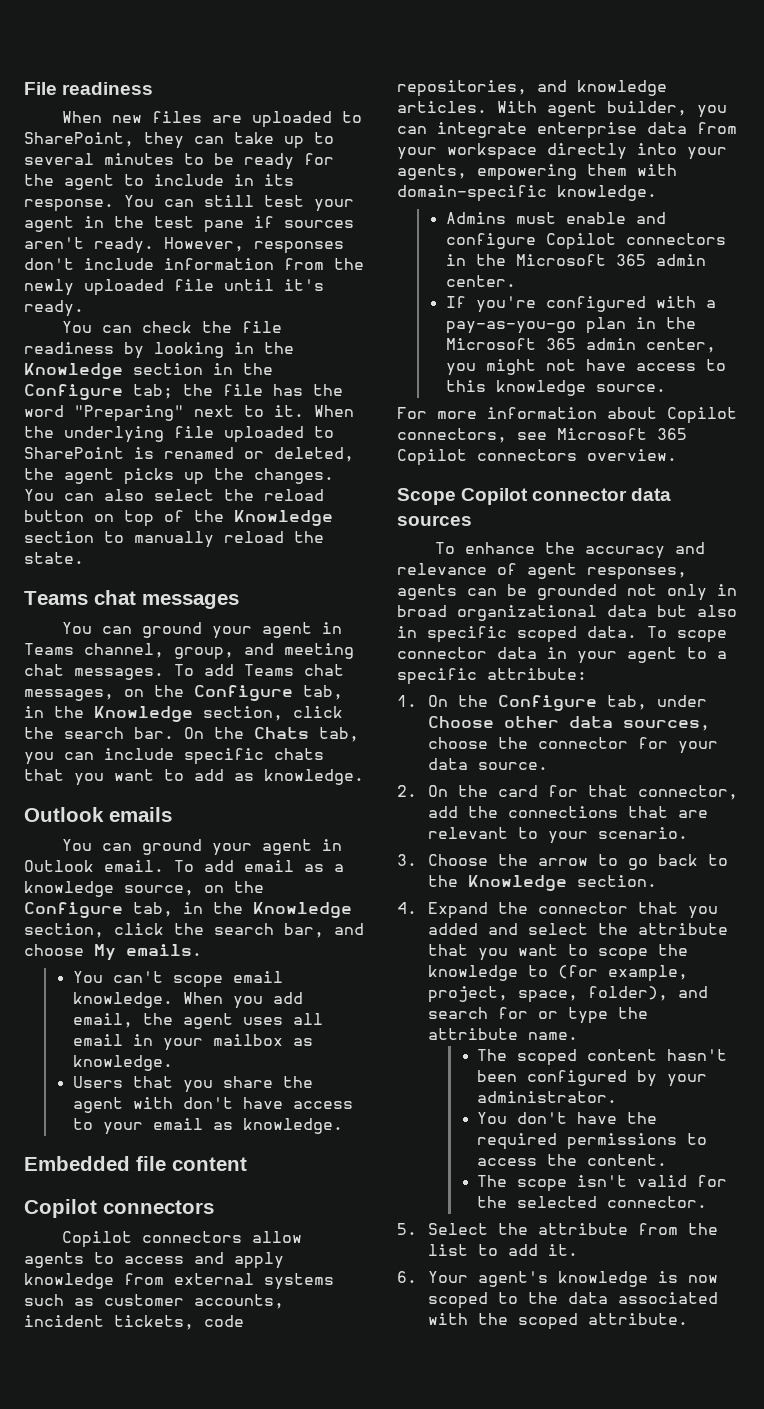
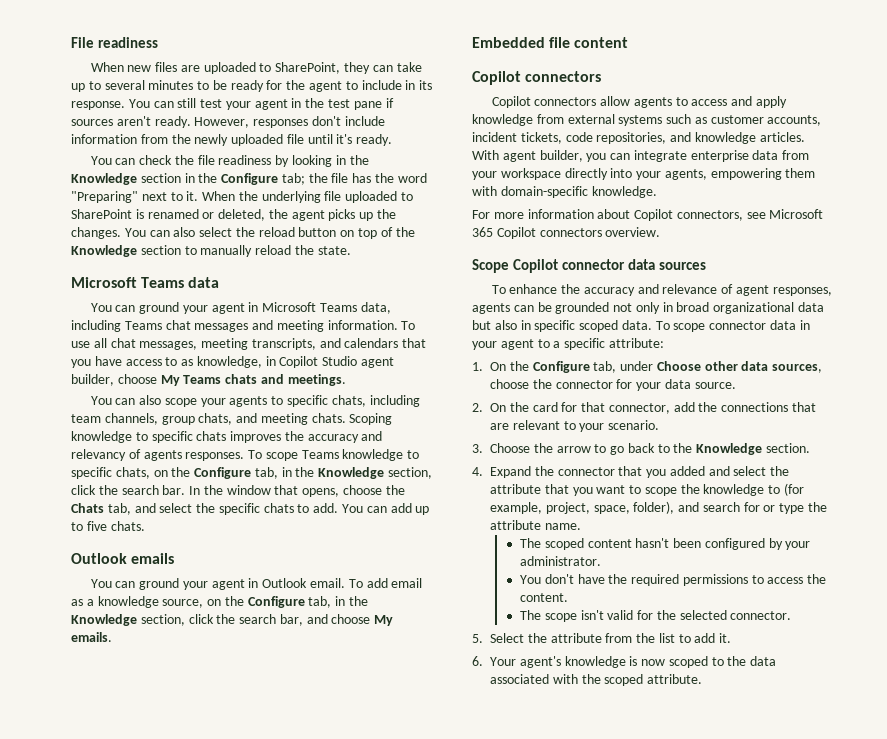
[24,590,239,609] [62,622,343,639] [24,643,354,660] [24,664,344,680] [24,689,114,701] Teams chat messages // You can ground your agent in Teams channel, group, and meeting chat messages. To add Teams chat messages, -> [71,277,220,288] [90,302,391,314] [71,320,416,332] [71,338,427,350] [71,356,395,368] [71,374,346,386] [90,395,420,407] [71,413,393,425] [71,431,383,443] [71,449,420,461] [71,467,150,479] Microsoft Teams data // You can ground your agent in Microsoft Teams data, including Teams chat messages and meeting information. To use all chat messages, meeting transcripts, and calendars that you have access to as knowledge, in Copilot Studio agent builder, choose My Teams chats and meetings. // You can also scope your agents to specific chats, including team channels, group chats, and meeting chats. Scoping knowledge to specific chats improves the accuracy and relevancy of agents responses. To scope Teams knowledge to specific chats,
[184,727,359,742] [24,748,324,765] [24,769,364,786] On the Chats tab, you can include specific chats that you want to add as knowledge. -> [189,485,405,497] [71,503,430,515] [71,521,145,531] In the window that opens, choose the Chats tab, and select the specific chats to add. You can add up to five chats.
[72,971,283,988] [72,992,303,1009] [72,1013,323,1029] [72,1034,313,1051] [72,1055,173,1071] [72,1076,313,1093] [72,1097,353,1113] [72,1118,343,1135] // You can't scope email knowledge. When you add email, the agent uses all email in your mailbox as knowledge. // Users that you share the agent with don't have access to your email as knowledge. -> (112, 637) none
[445,212,666,224] [445,233,726,250] [445,254,706,266] [445,275,516,287] [445,296,716,313] [445,317,696,334] [445,338,716,353] [445,359,726,376] [445,380,666,396] // Admins must enable and configure Copilot connectors in the Microsoft 365 admin center. // If you're configured with a pay-as-you-go plan in the Microsoft 365 admin center, you might not have access to this knowledge source. -> (657, 192) none

